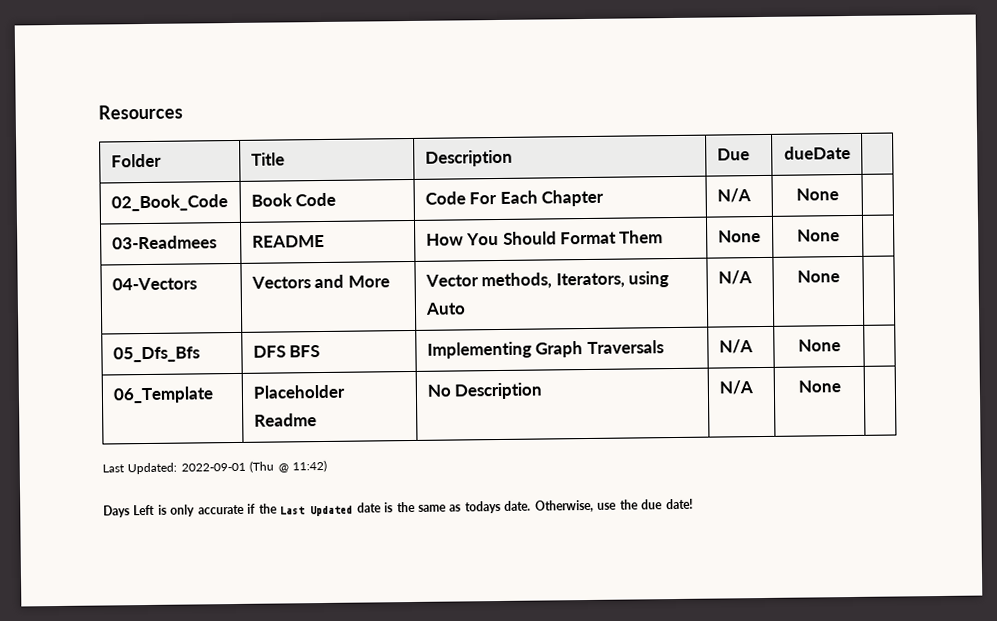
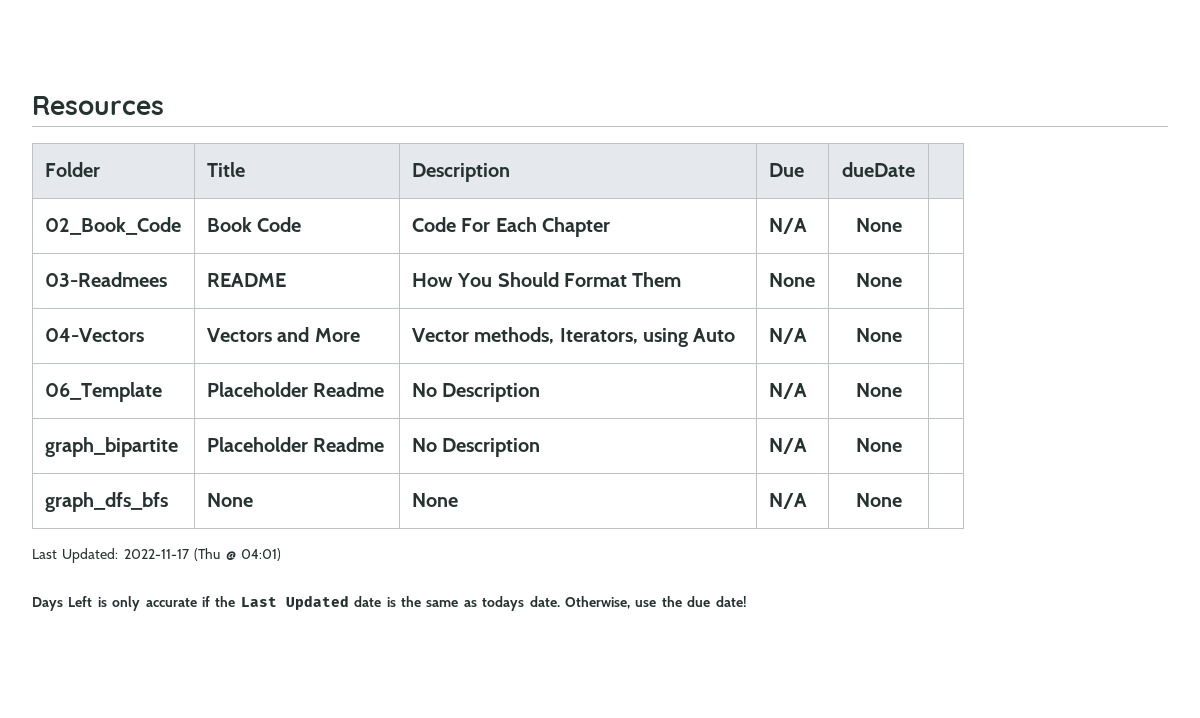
[112,346,200,363] [252,345,321,358] [426,340,664,359] [718,339,753,354] [797,339,841,352] // 05_Dfs_Bfs | DFS BFS | Implementing Graph Traversals | N/A | None | -> (902, 335) none
(841, 386) none -> [44,437,178,457] [206,437,385,452] [411,438,541,457] [768,438,807,454] [855,438,902,452] [44,492,168,512] [206,493,253,507] [411,493,458,507] [768,493,807,509] [855,493,902,507] // graph_bipartite | Placeholder Readme | No Description | N/A | None | // graph_dfs_bfs | None | None | N/A | None |
[180,462,246,472] 2022-09-01 -> [123,549,189,559] 2022-11-17
[292,459,328,473] 11:42) -> [241,548,281,561] 04:01)

